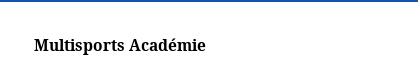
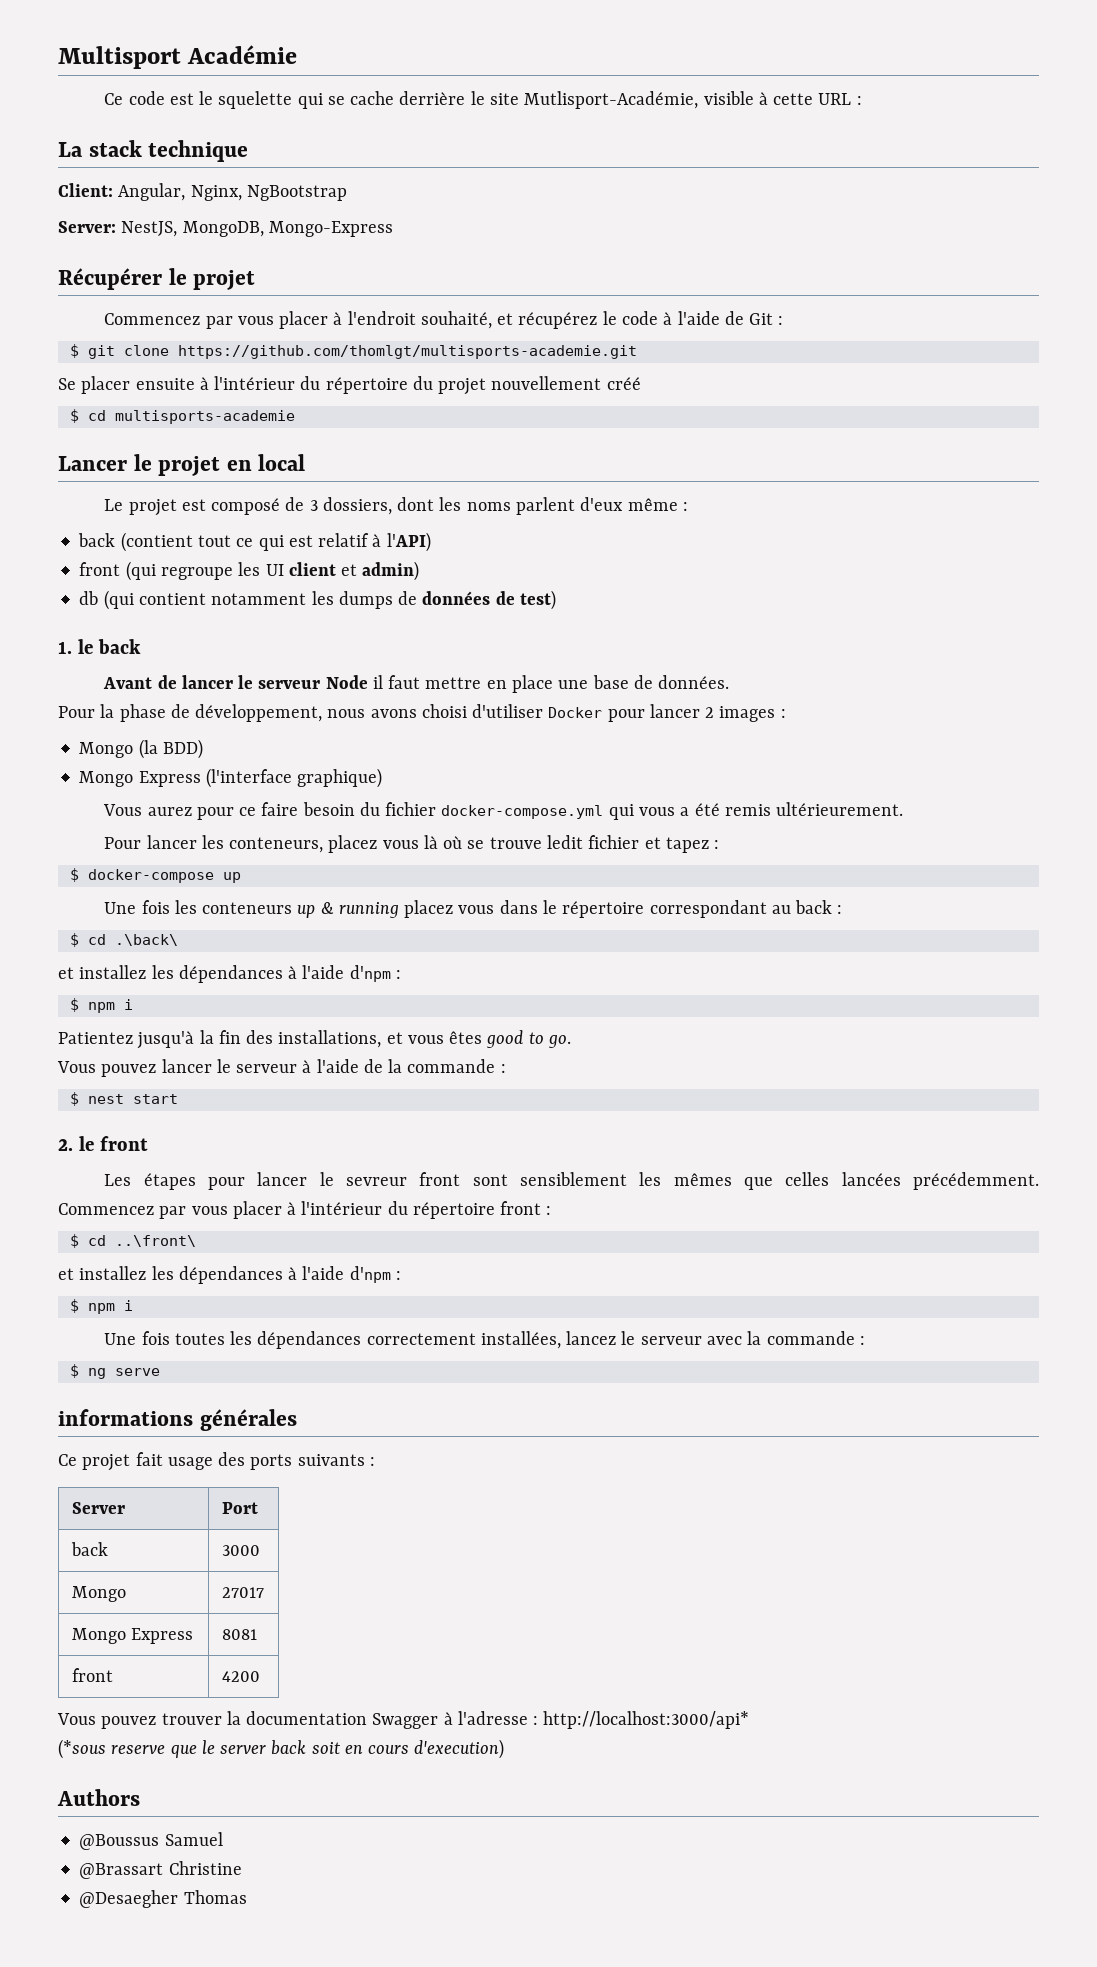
[34,39,125,55] Multisports -> [58,46,181,69] Multisport
(207, 44) none -> [104,91,862,109] [58,140,249,162] [58,183,347,201] [58,221,393,237] [58,268,256,290] [104,311,784,329] [69,344,637,359] [58,376,641,395] [69,409,295,424] [58,454,306,476] [104,497,688,516] [78,532,431,552] [79,561,420,581] [79,590,556,610] [58,639,141,654] [103,675,730,693] [58,704,786,722] [79,739,203,759] [79,768,383,788] [103,802,904,820] [104,835,720,853] [69,868,241,883] [104,900,843,918] [69,933,178,947] [58,965,401,983] [69,998,133,1013] [58,1030,571,1049] [57,1059,506,1077] [69,1092,178,1106] [58,1136,148,1151] [104,1172,1039,1190] [58,1201,552,1219] [69,1234,196,1248] [58,1266,401,1284] [69,1299,133,1314] [104,1331,865,1349] [69,1364,160,1379] [58,1409,297,1431] [58,1452,375,1471] [71,1502,125,1514] [221,1502,258,1514] [70,1542,108,1556] [221,1545,260,1556] [71,1586,126,1602] [221,1587,264,1598] [71,1628,193,1644] [221,1629,257,1640] [71,1668,113,1682] [221,1671,260,1682] [57,1711,750,1729] [58,1739,505,1759] [57,1789,140,1806] [79,1832,223,1850] [79,1861,242,1879] [79,1890,247,1908] // Ce code est le squelette qui se cache derrière le site Mutlisport-Académie, visible à cette URL : // La stack technique // Client: Angular, Nginx, NgBootstrap // Server: NestJS, MongoDB, Mongo-Express // Récupérer le projet // Commencez par vous placer à l'endroit souhaité, et récupérez le code à l'aide de Git : // $ git clone https://github.com/thomlgt/multisports-academie.git // Se placer ensuite à l'intérieur du répertoire du projet nouvellement créé // $ cd multisports-academie // Lancer le projet en local // Le projet est composé de 3 dossiers, dont les noms parlent d'eux même : // back (contient tout ce qui est relatif à l'API) // front (qui regroupe les UI client et admin) // db (qui contient notamment les dumps de données de test) // 1. le back // Avant de lancer le serveur Node il faut mettre en place une base de données. // Pour la phase de développement, nous avons choisi d'utiliser Docker pour lancer 2 images : // Mongo (la BDD) // Mongo Express (l'interface graphique) // Vous aurez pour ce faire besoin du fichier docker-compose.yml qui vous a été remis ultérieurement. // Pour lancer les conteneurs, placez vous là où se trouve ledit fichier et tapez : // $ docker-compose up // Une fois les conteneurs up & running placez vous dans le répertoire correspondant au back : // $ cd .\back\ // et installez les dépendances à l'aide d'npm : // $ npm i // Patientez jusqu'à la fin des installations, et vous êtes good to go. // Vous pouvez lancer le serveur à l'aide de la commande : // $ nest start // 2. le front // Les étapes pour lancer le sevreur front sont sensiblement les mêmes que celles lancées précédemment. Commencez par vous placer à l'intérieur du répertoire front : // $ cd ..\front\ // et installez les dépendances à l'aide d'npm : // $ npm i // Une fois toutes les dépendances correctement installées, lancez le serveur avec la commande : // $ ng serve // informations générales // Ce projet fait usage des ports suivants : // Server | Port // back | 3000 // Mongo | 27017 // Mongo Express | 8081 // front | 4200 // Vous pouvez trouver la documentation Swagger à l'adresse : http://localhost:3000/api* // (*sous reserve que le server back soit en cours d'execution) // Authors // @Boussus Samuel // @Brassart Christine // @Desaegher Thomas

